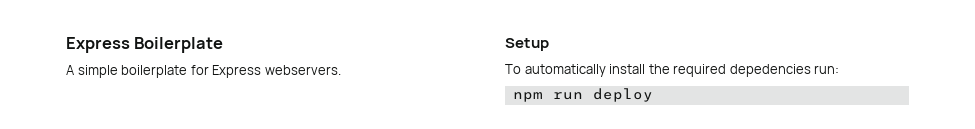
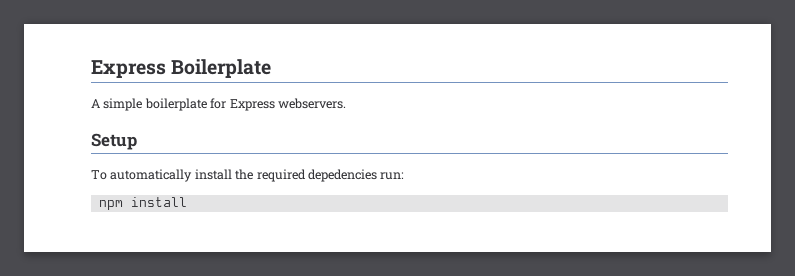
[552,88,653,102] run deploy -> [130,197,187,207] install

